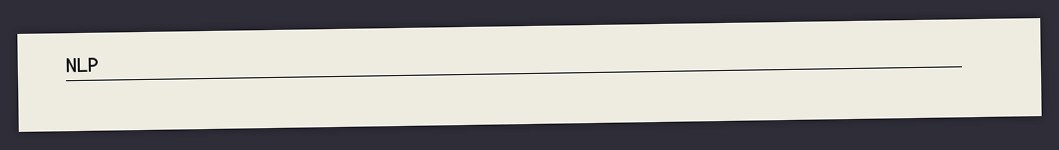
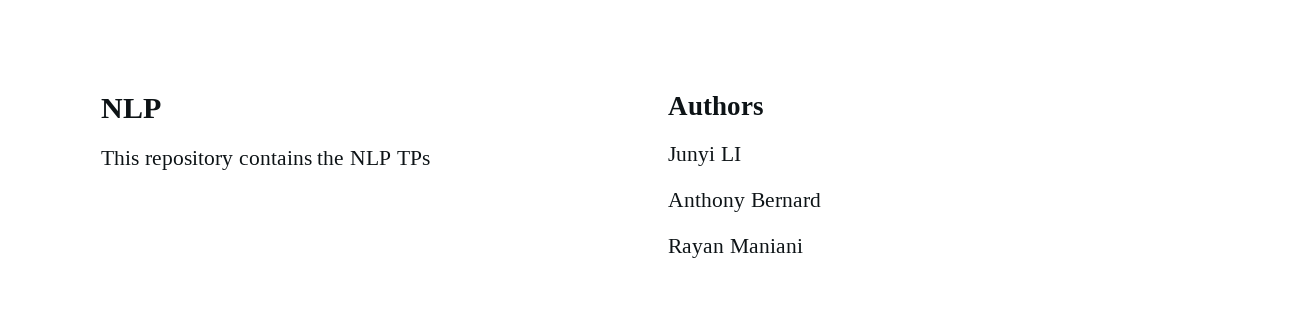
[65,57,99,73] NLP -> [101,99,161,118] [101,151,431,170] [668,96,764,115] [668,147,741,166] [668,193,821,212] [668,239,803,258] NLP // This repository contains the NLP TPs // Authors // Junyi LI // Anthony Bernard // Rayan Maniani

